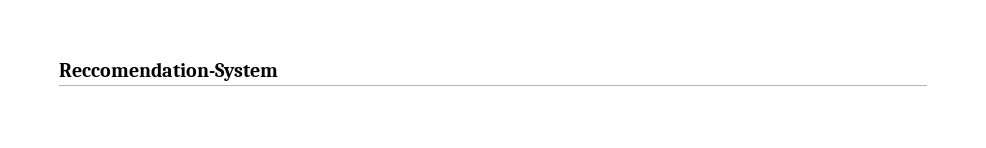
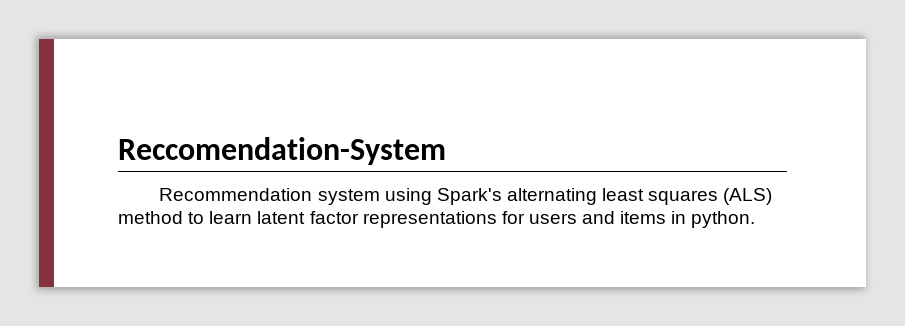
(278, 71) none -> [159,188,773,205] [118,211,756,228] // Recommendation system using Spark's alternating least squares (ALS) method to learn latent factor representations for users and items in python.

